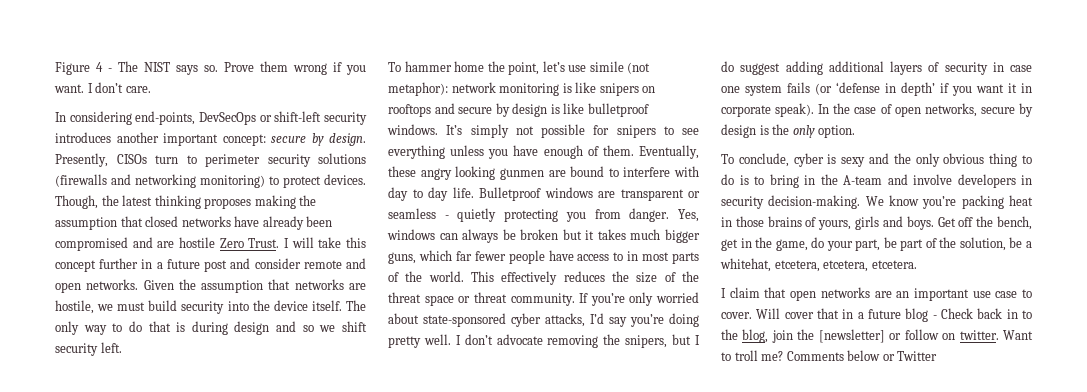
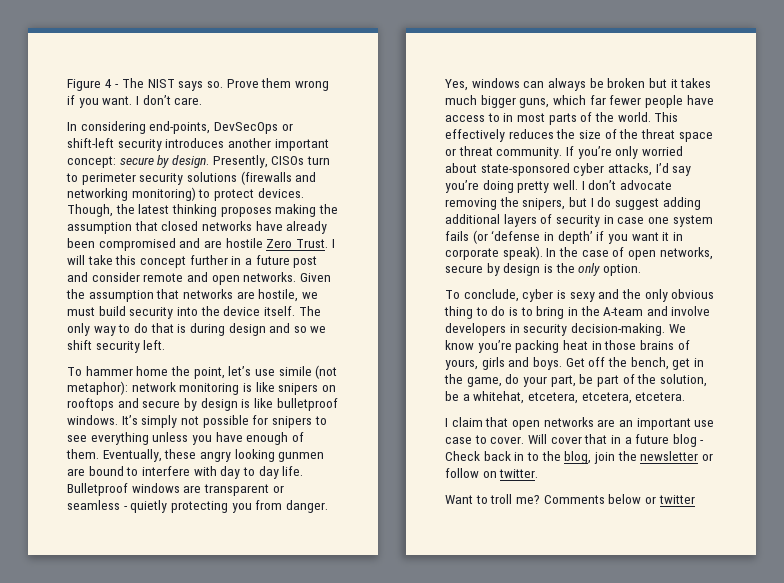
[818,329,885,343] [newsletter] -> [640,451,699,461] newsletter
(999, 335) none -> (539, 473) //
[897,351,938,361] Twitter -> [658,495,695,504] twitter

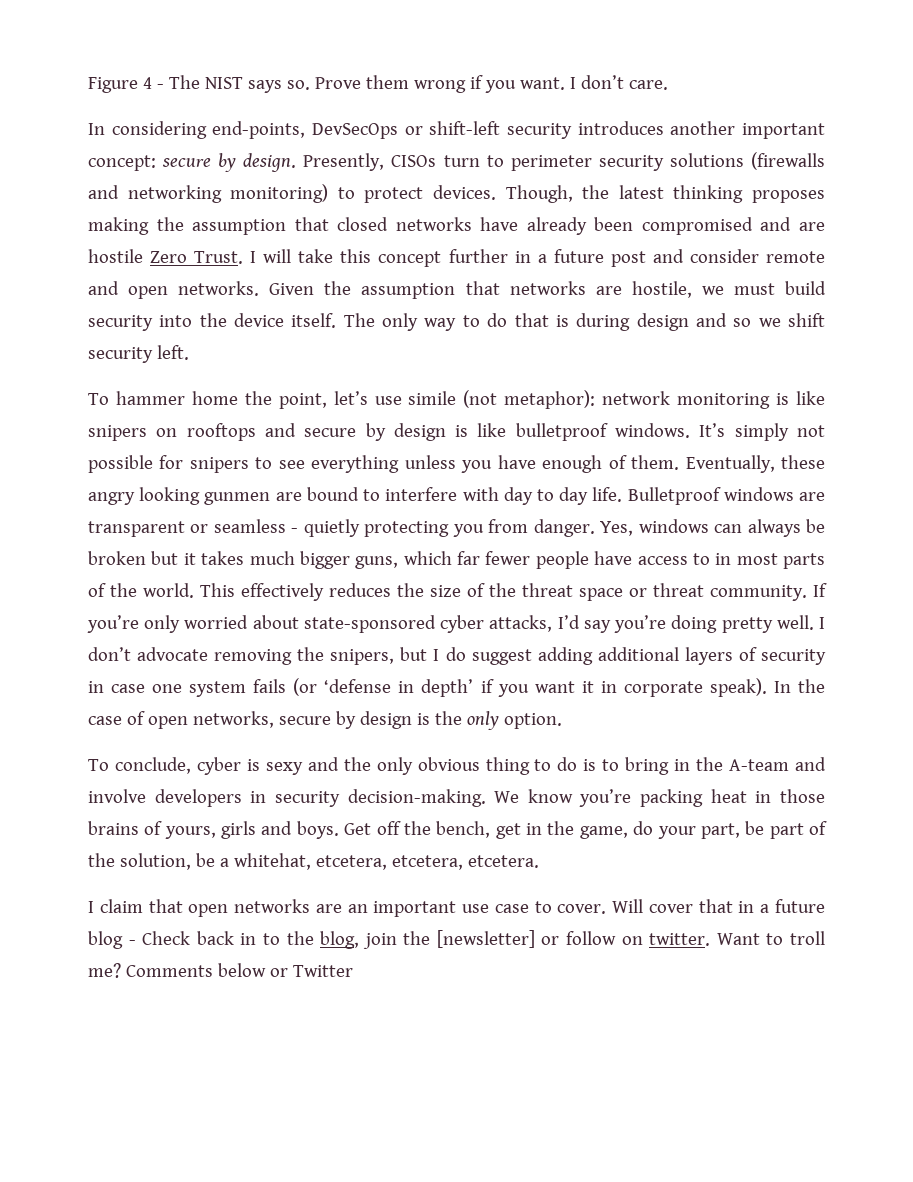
[640,451,699,461] newsletter -> [436,930,535,948] [newsletter]
(539, 473) // -> (711, 939) none
[658,495,695,504] twitter -> [292,965,353,977] Twitter

